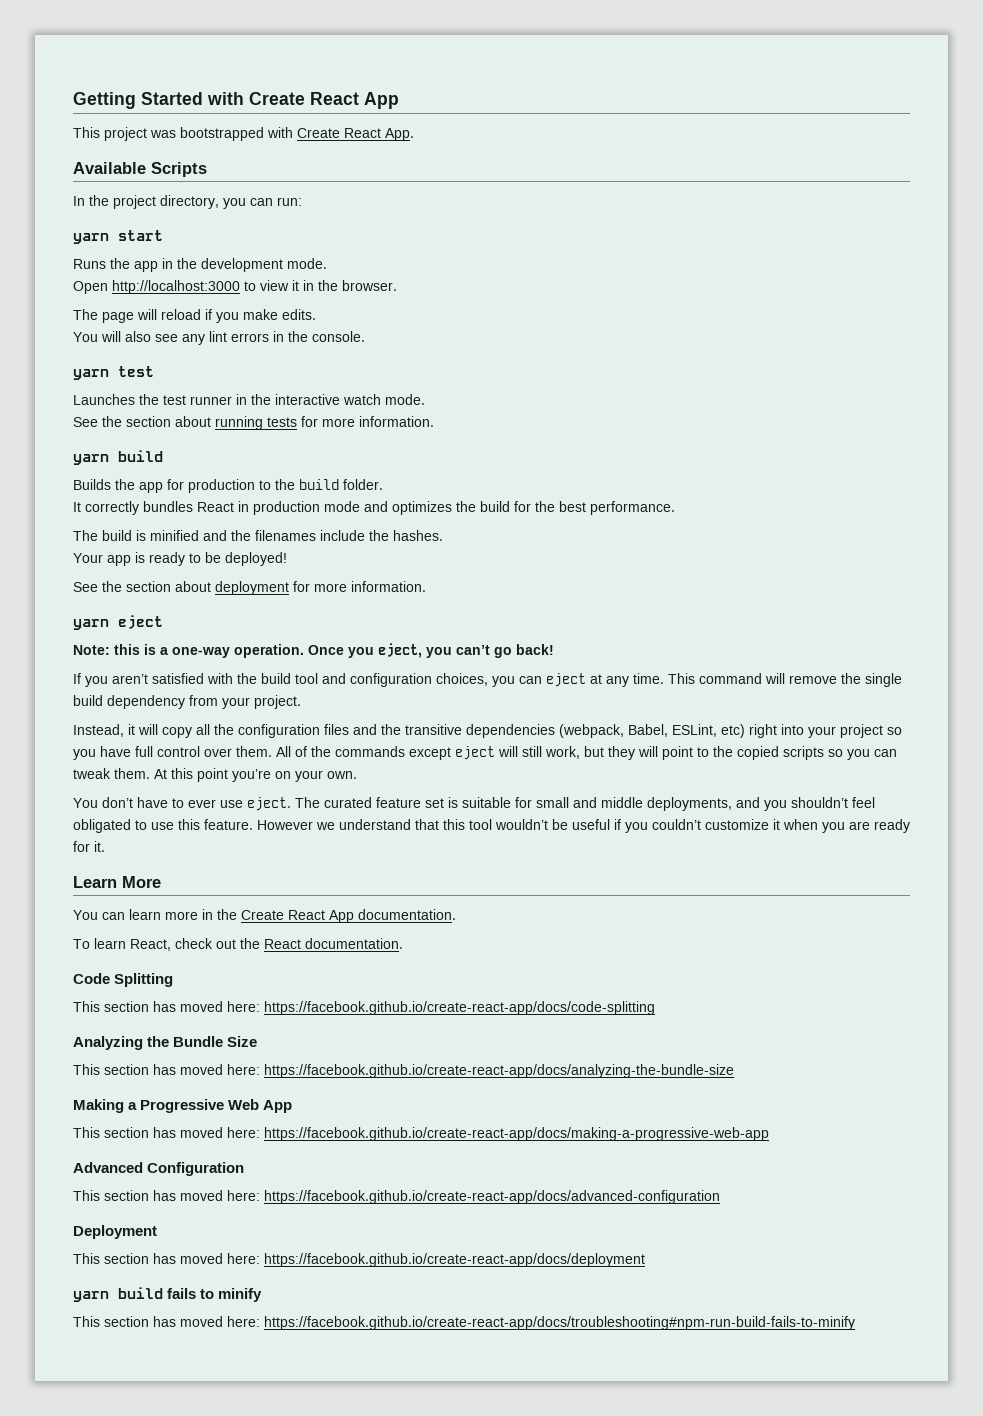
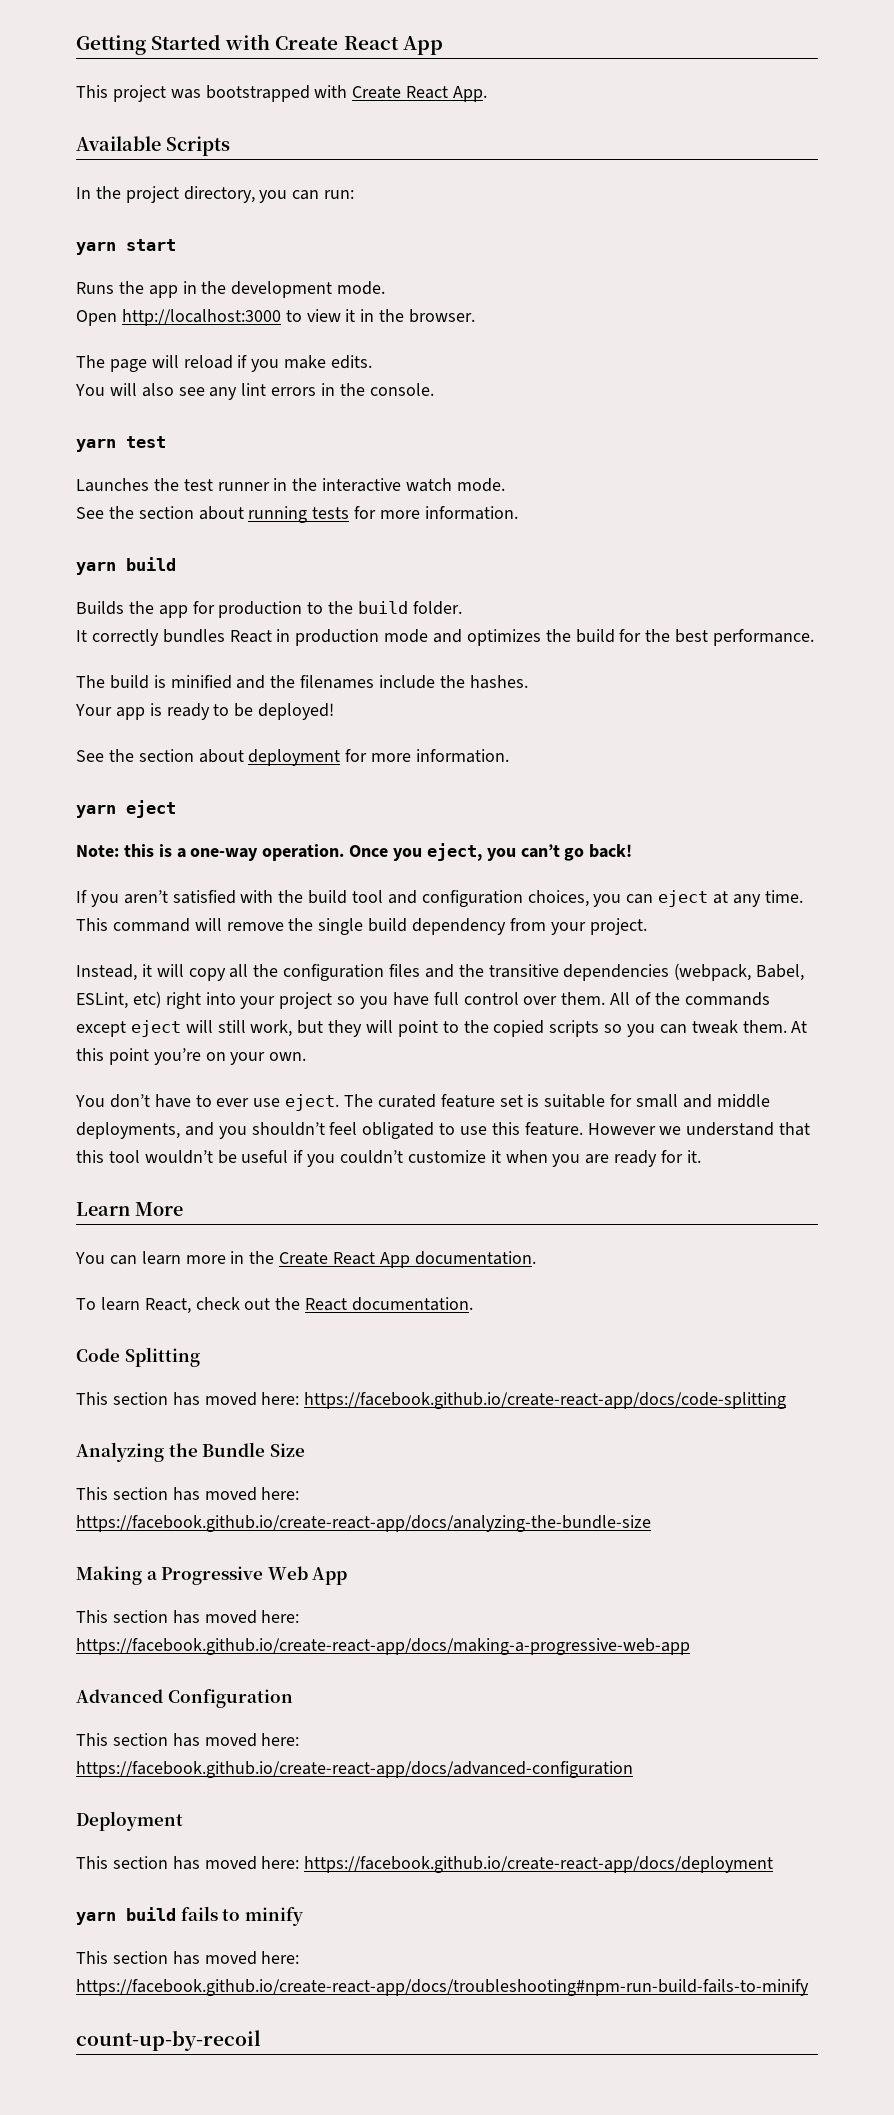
(855, 1323) none -> [76,2030,261,2051] // count-up-by-recoil

